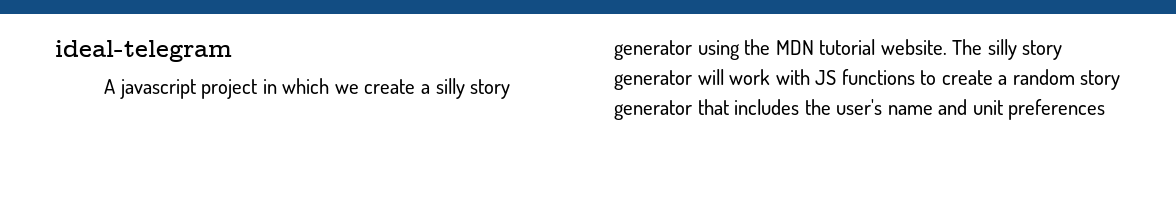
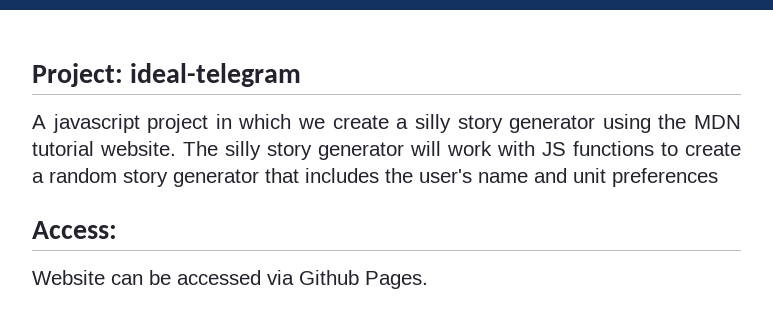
(55, 51) none -> [32,63,123,87] Project:
(1106, 109) none -> [32,221,117,239] [32,270,428,289] // Access: // Website can be accessed via Github Pages.

